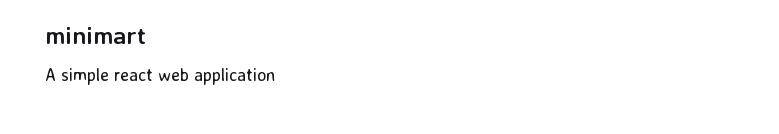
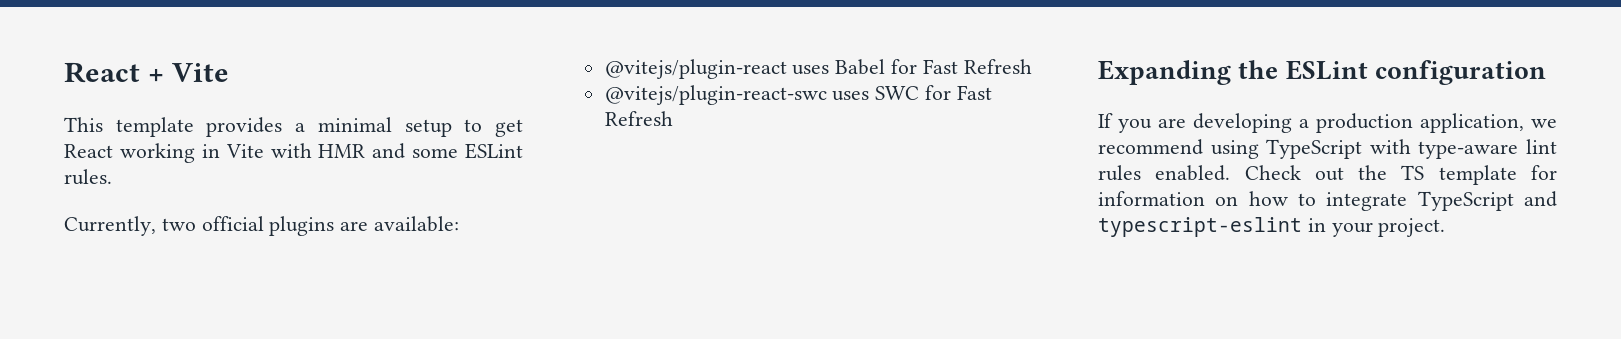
[45,27,146,44] [45,68,275,85] minimart // A simple react web application -> [64,62,230,83] [64,117,523,137] [64,143,523,163] [64,169,112,185] [64,216,460,236] [604,59,1032,79] [604,85,992,105] [604,111,673,126] [1098,60,1546,85] [1098,113,1557,133] [1098,139,1557,159] [1098,165,1557,185] [1098,191,1557,211] [1098,217,1446,237] React + Vite // This template provides a minimal setup to get React working in Vite with HMR and some ESLint rules. // Currently, two official plugins are available: // @vitejs/plugin-react uses Babel for Fast Refresh // @vitejs/plugin-react-swc uses SWC for Fast Refresh // Expanding the ESLint configuration // If you are developing a production application, we recommend using TypeScript with type-aware lint rules enabled. Check out the TS template for information on how to integrate TypeScript and typescript-eslint in your project.

